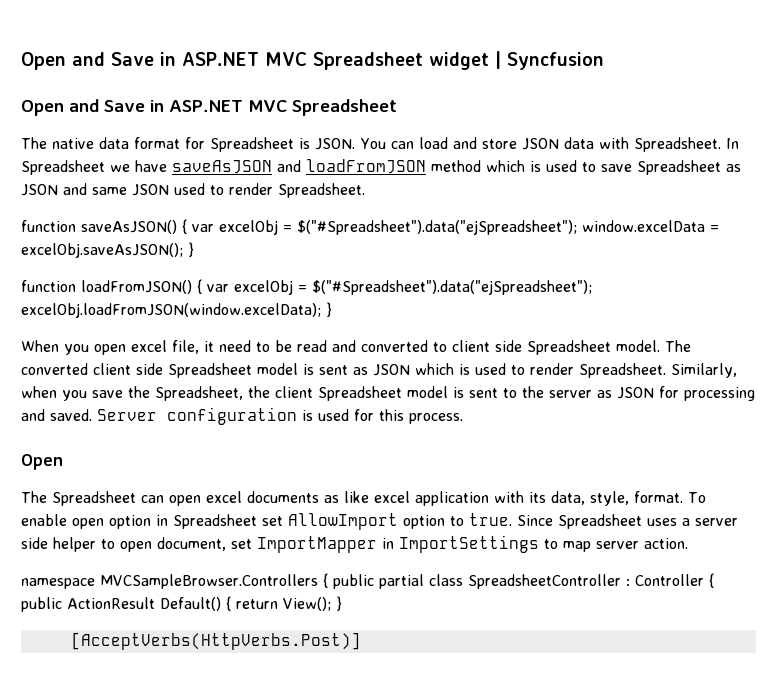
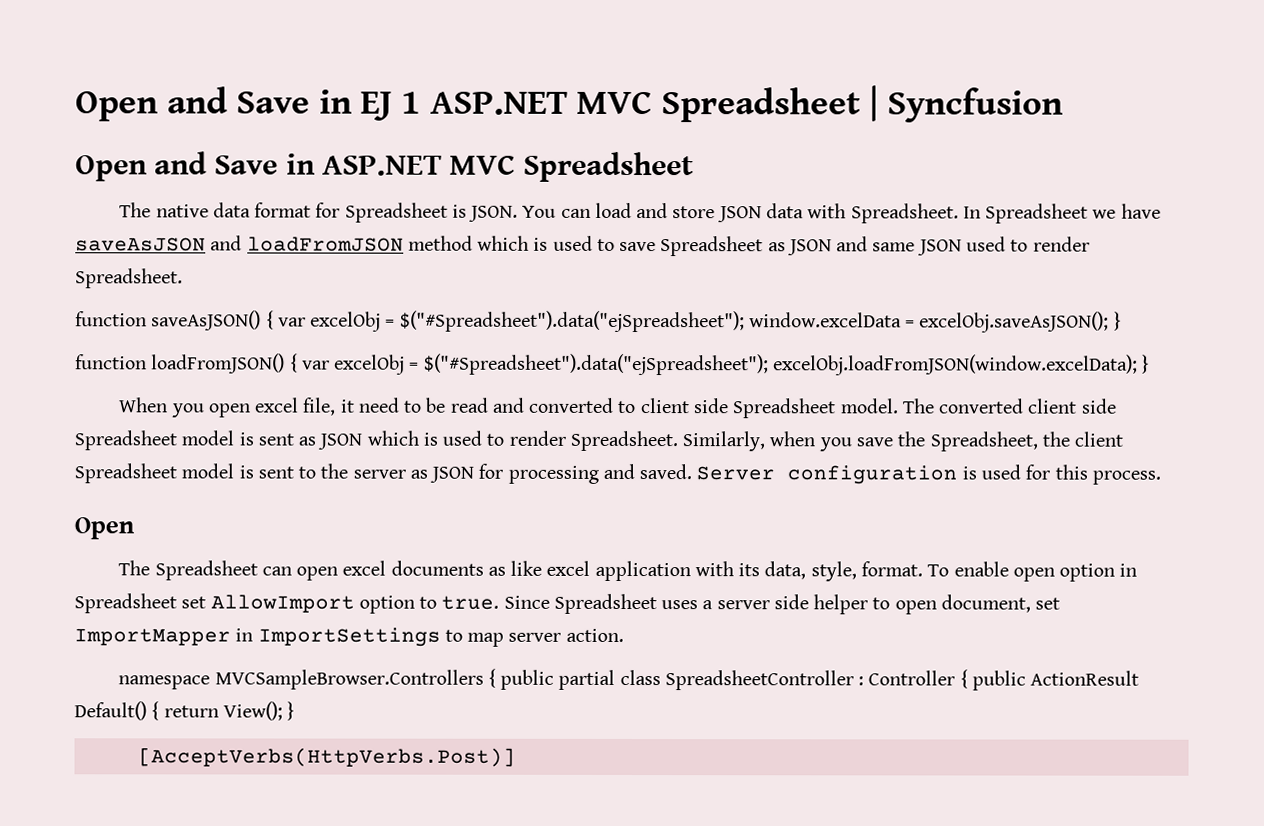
[21,52,489,70] Open and Save in ASP.NET MVC Spreadsheet widget -> [75,86,861,123] Open and Save in EJ 1 ASP.NET MVC Spreadsheet

